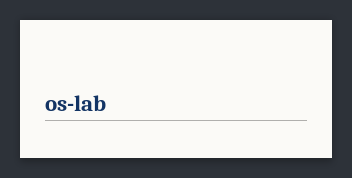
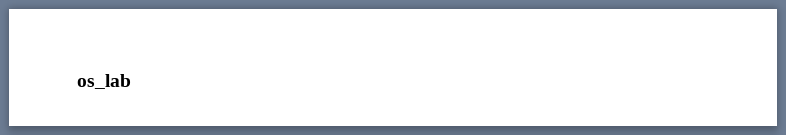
[45,95,106,111] os-lab -> [77,74,131,89] os_lab

